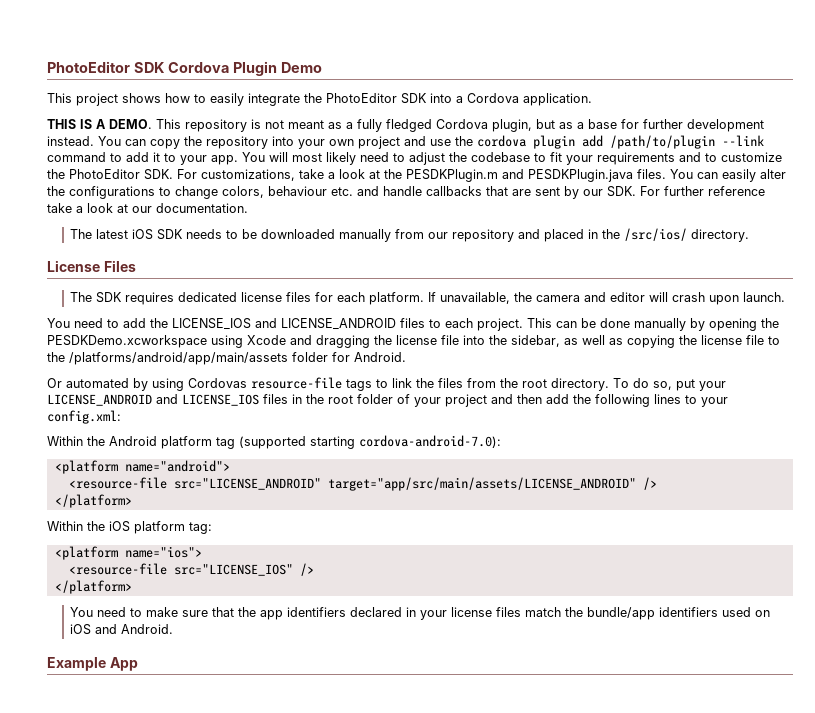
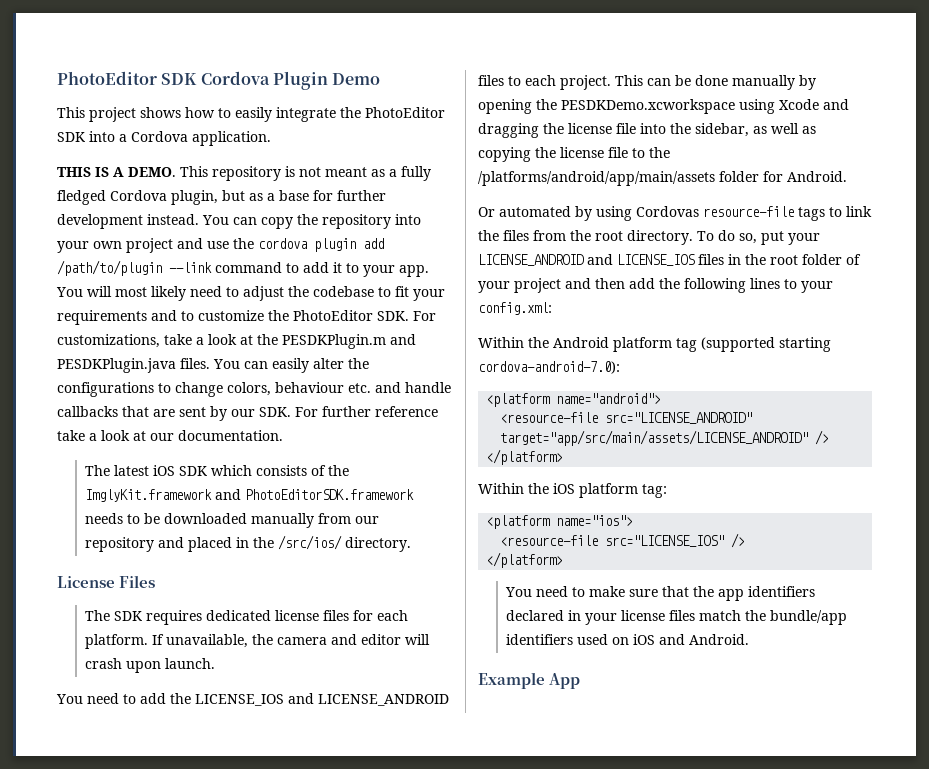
(184, 234) none -> [210,465,349,476] [84,489,414,502] which consists of the ImglyKit.framework and PhotoEditorSDK.framework

